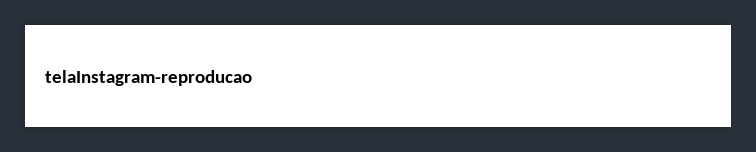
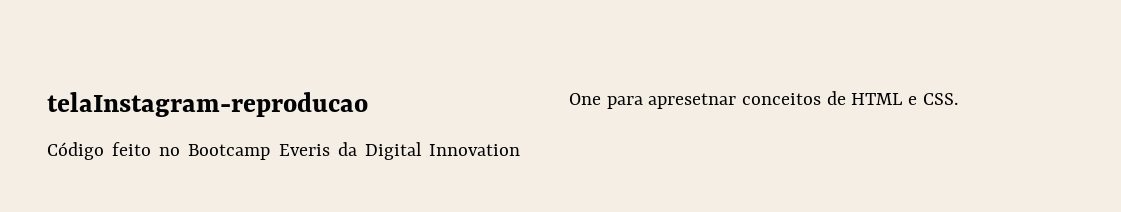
(252, 78) none -> [47,142,520,160] [569,91,958,109] // Código feito no Bootcamp Everis da Digital Innovation One para apresetnar conceitos de HTML e CSS.

